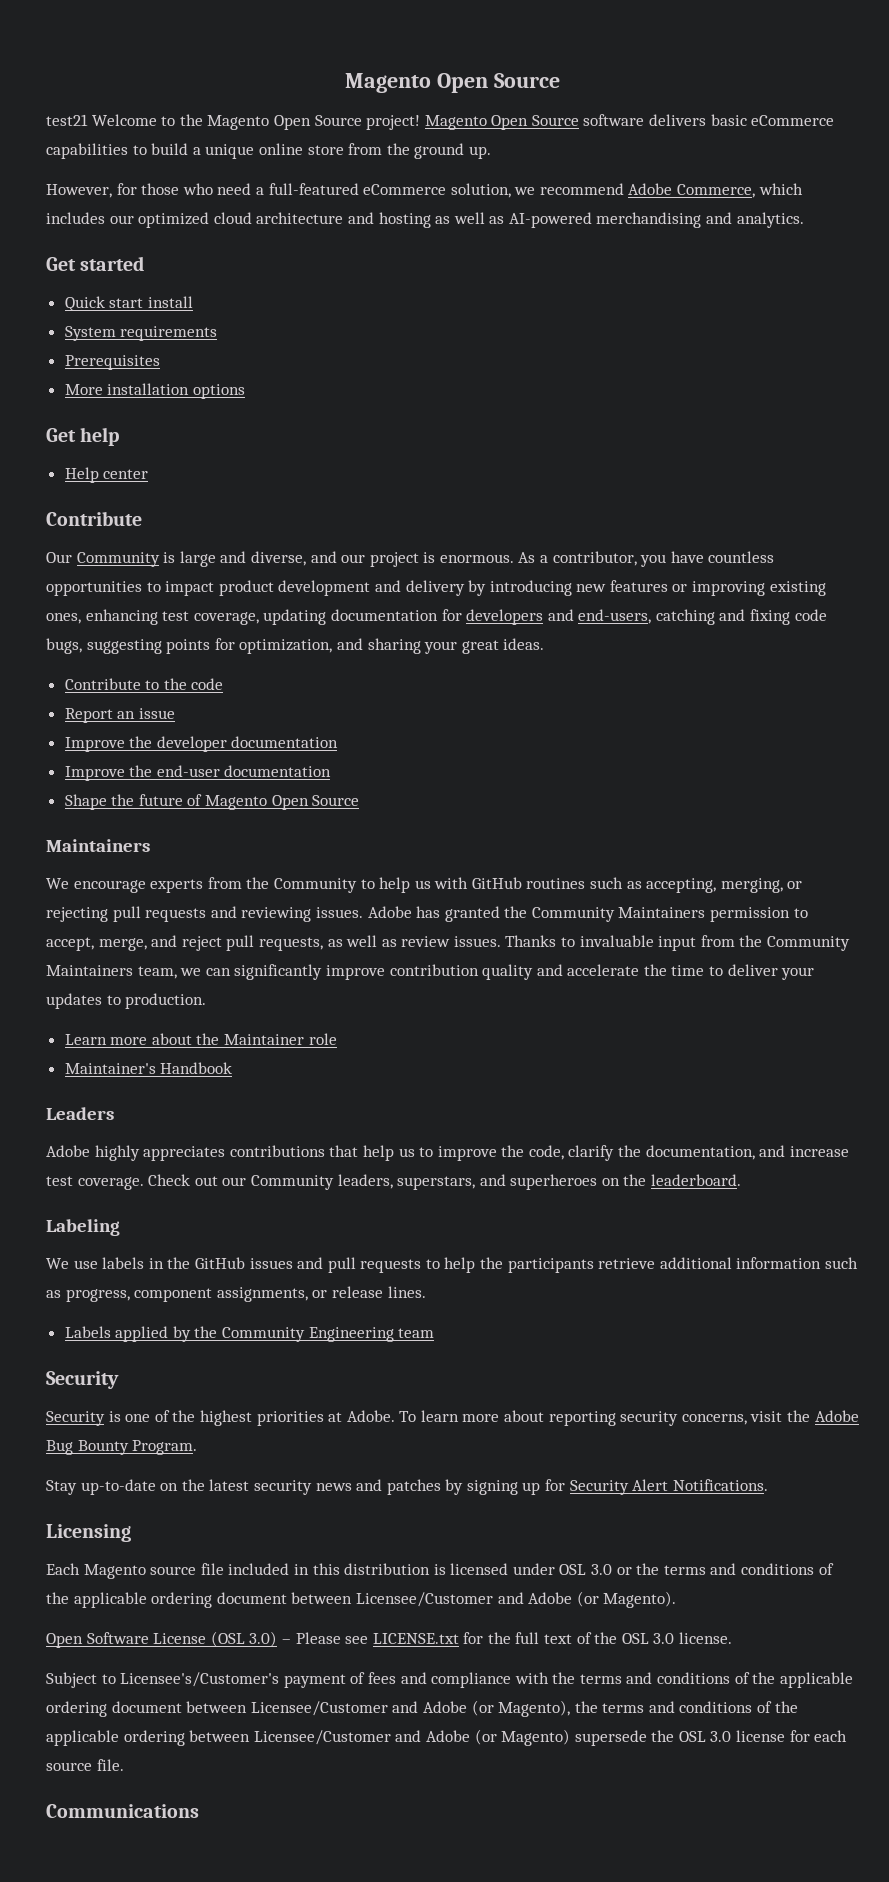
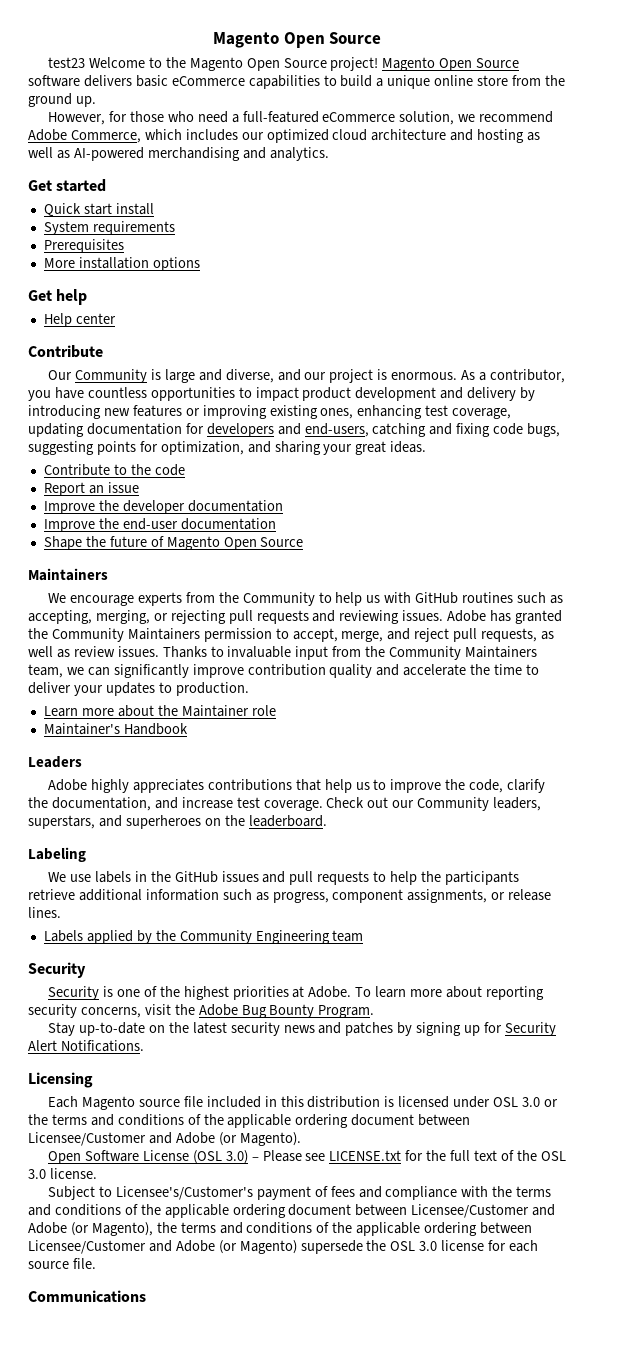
[345,73,560,93] [46,114,88,126] Magento Open Source // test21 -> [212,32,382,48] [48,57,86,68] Magento Open Source // test23

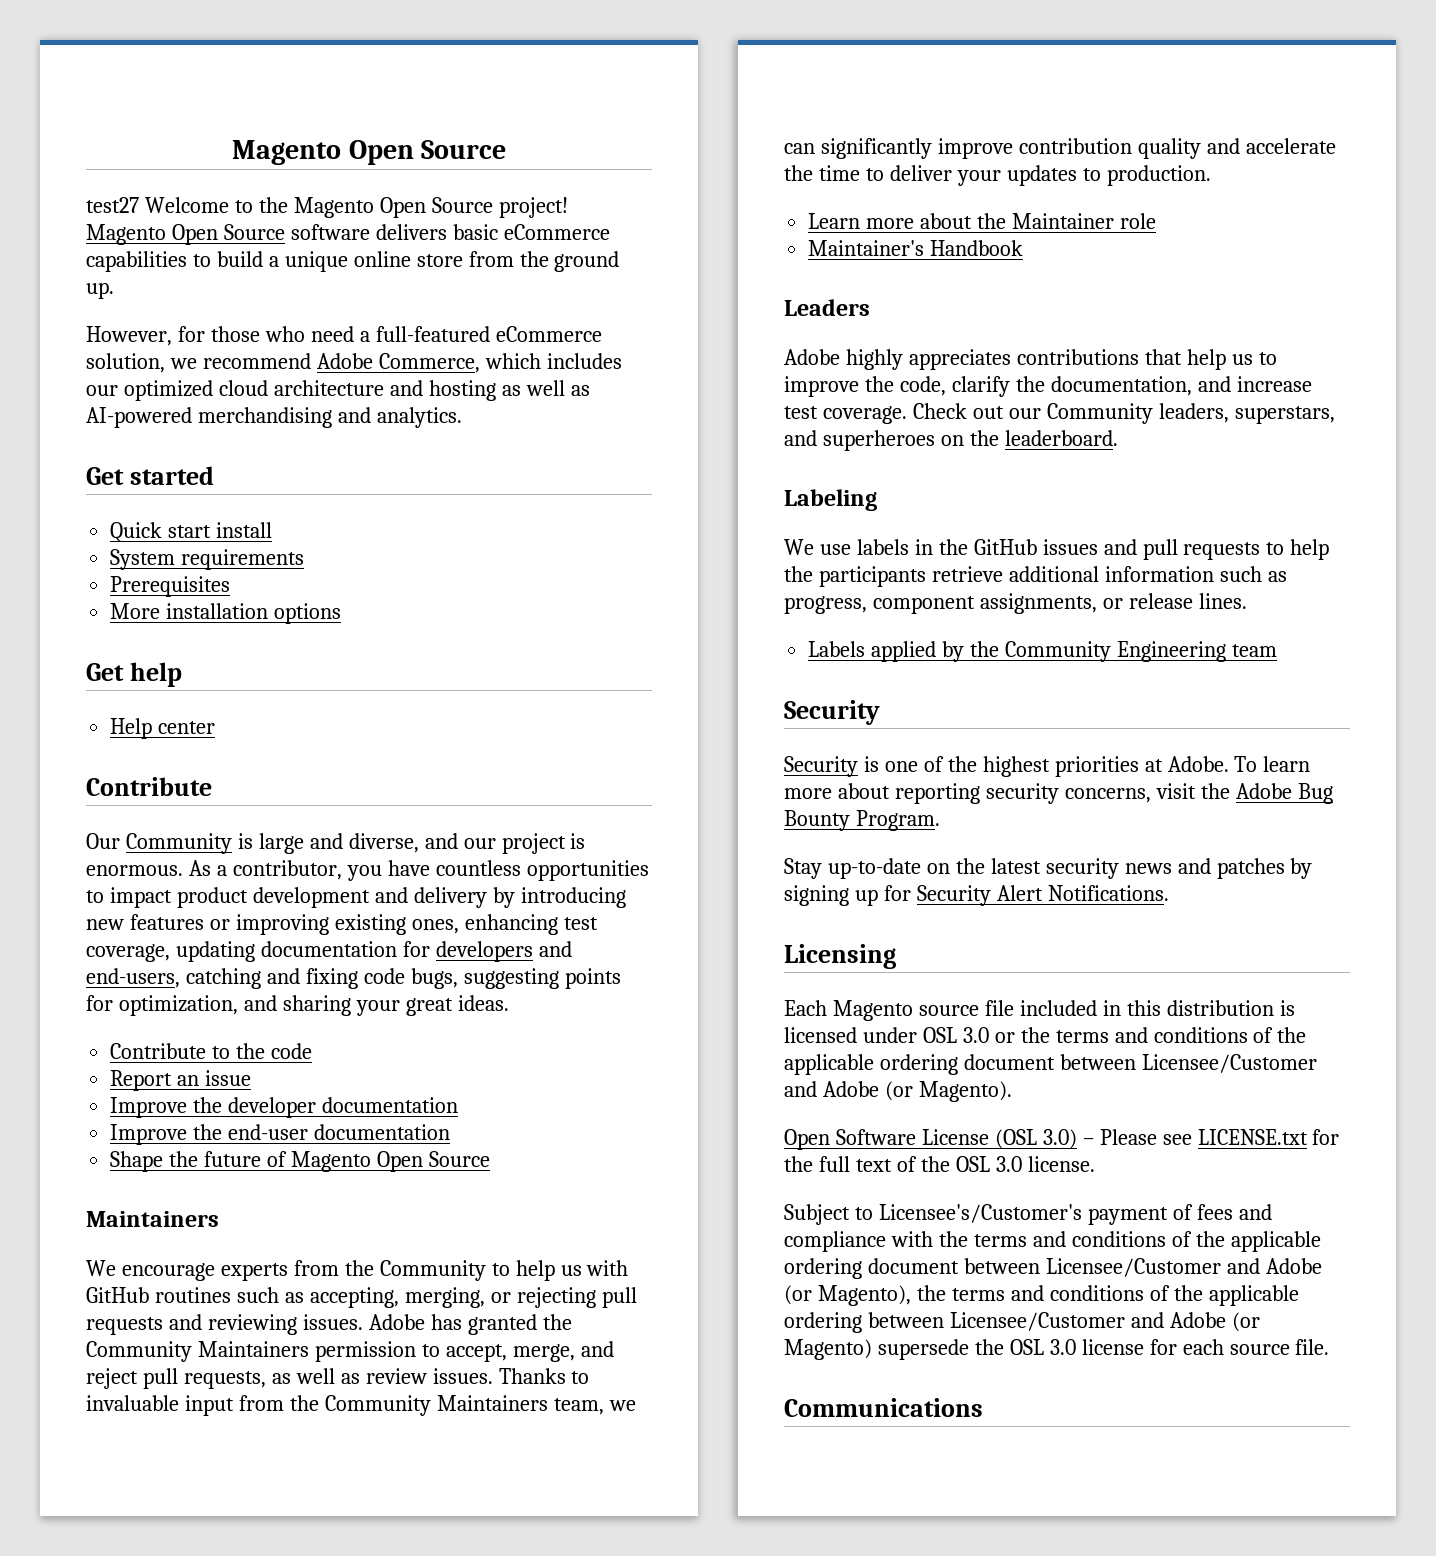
[212,32,382,48] [48,57,86,68] Magento Open Source // test23 -> [232,140,506,165] [86,197,139,213] Magento Open Source // test27

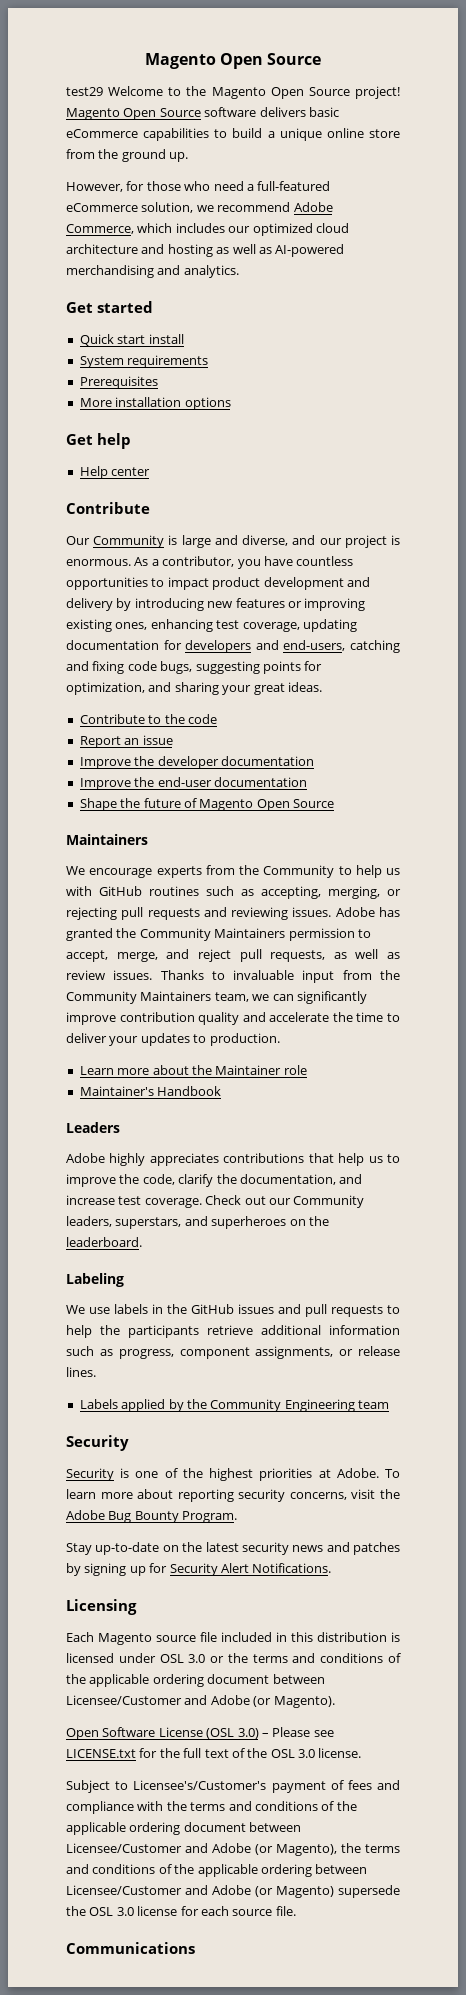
[232,140,506,165] [86,197,139,213] Magento Open Source // test27 -> [144,53,322,69] [66,87,103,96] Magento Open Source // test29

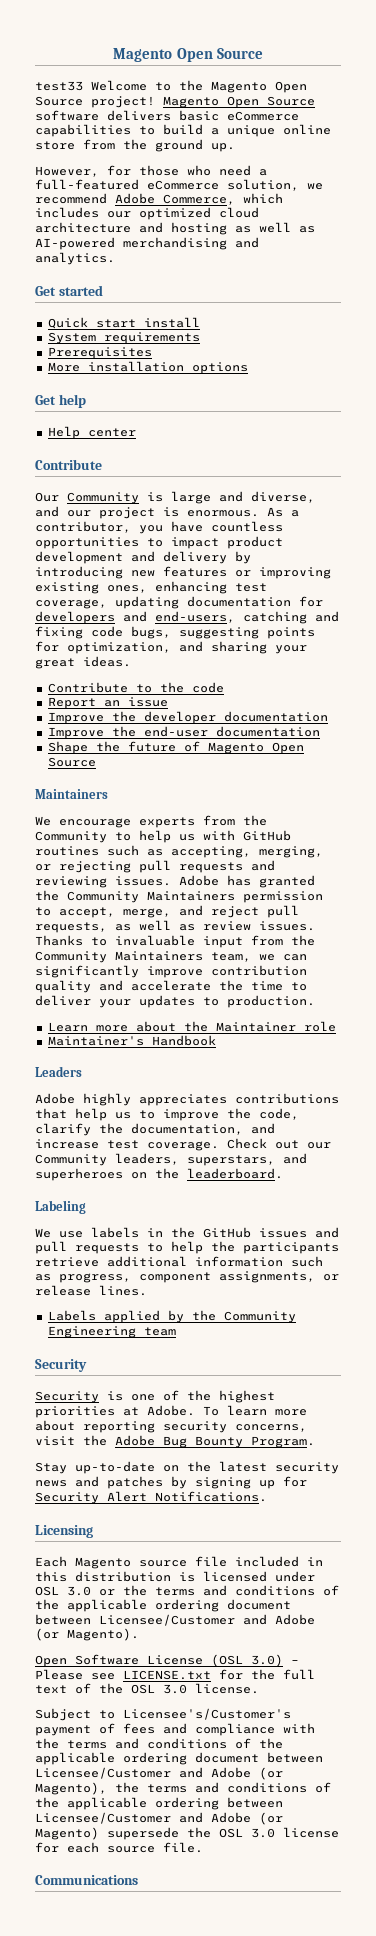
[144,53,322,69] [66,87,103,96] Magento Open Source // test29 -> [113,48,263,62] [35,81,83,91] Magento Open Source // test33

